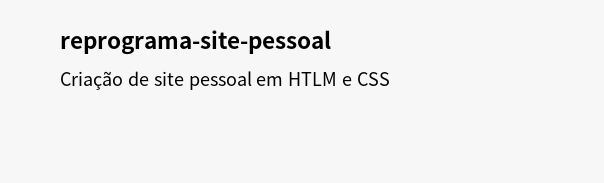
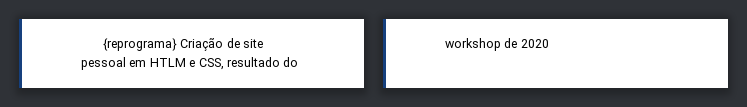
[60,30,331,55] reprograma-site-pessoal // -> [102,38,177,51] {reprograma}
[357,72,391,86] CSS -> [198,57,299,70] [445,38,549,51] CSS, resultado do workshop de 2020

